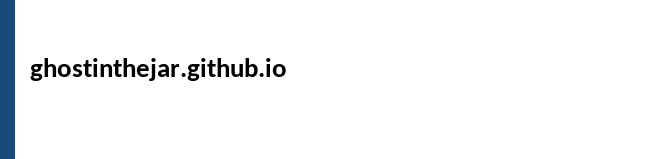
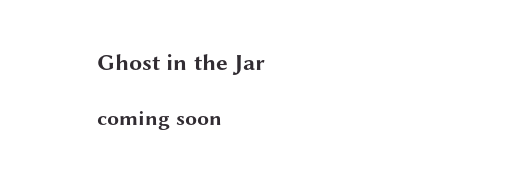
[30,58,287,81] ghostinthejar.github.io -> [97,54,266,75] [97,111,222,130] Ghost in the Jar // coming soon

